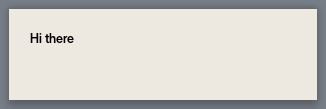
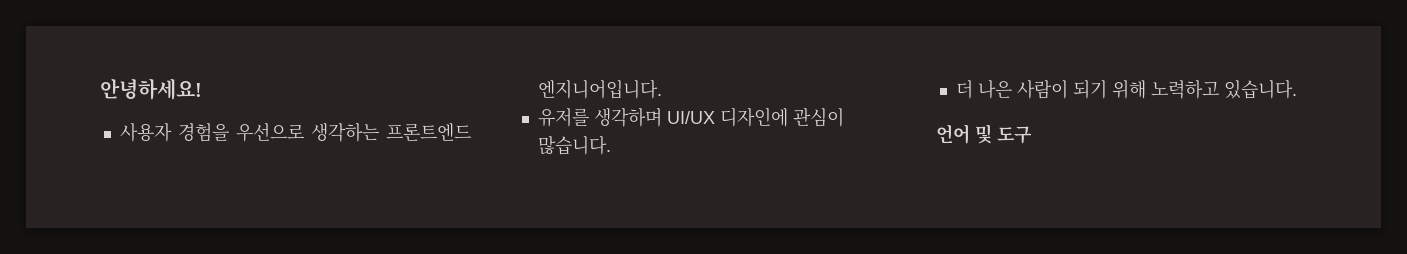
[30,33,75,43] Hi there -> [100,78,202,100] [119,122,471,142] [537,79,662,99] [537,107,844,127] [537,135,611,155] [955,79,1297,99] [936,124,1032,144] 안녕하세요! // 사용자 경험을 우선으로 생각하는 프론트엔드 엔지니어입니다. // 유저를 생각하며 UI/UX 디자인에 관심이 많습니다. // 더 나은 사람이 되기 위해 노력하고 있습니다. // 언어 및 도구

